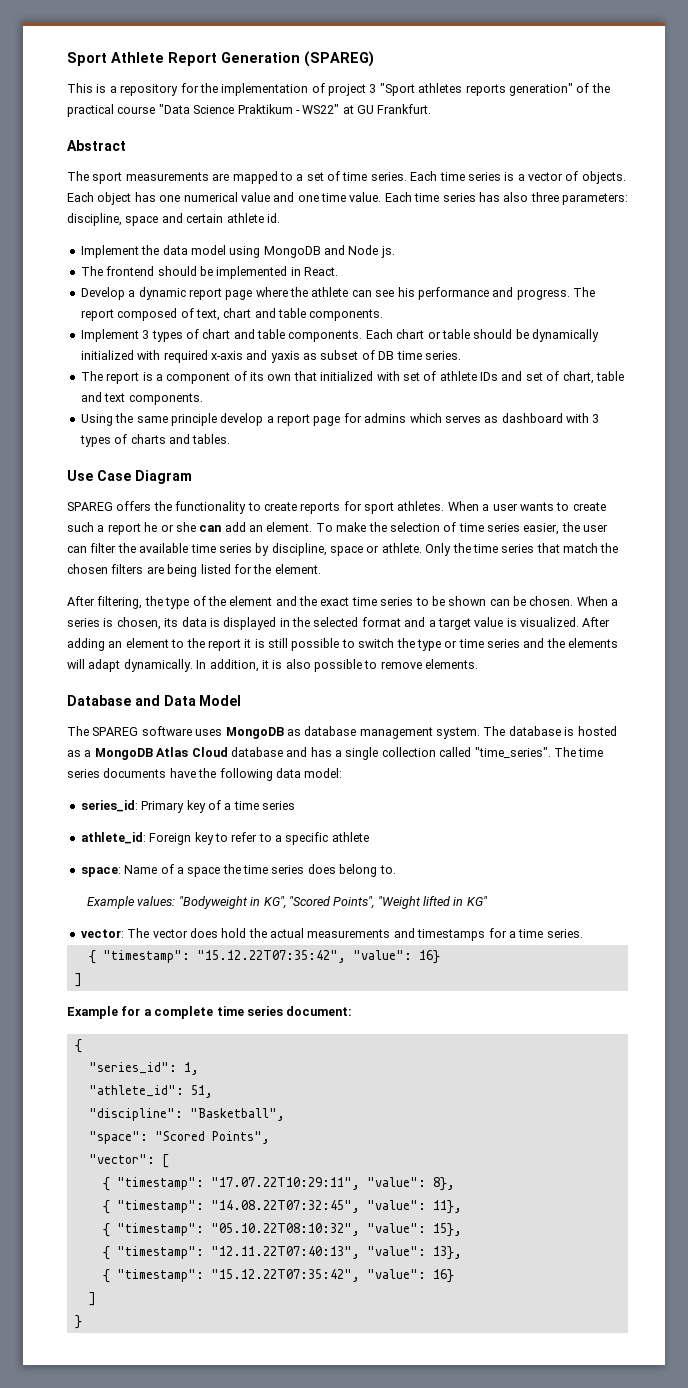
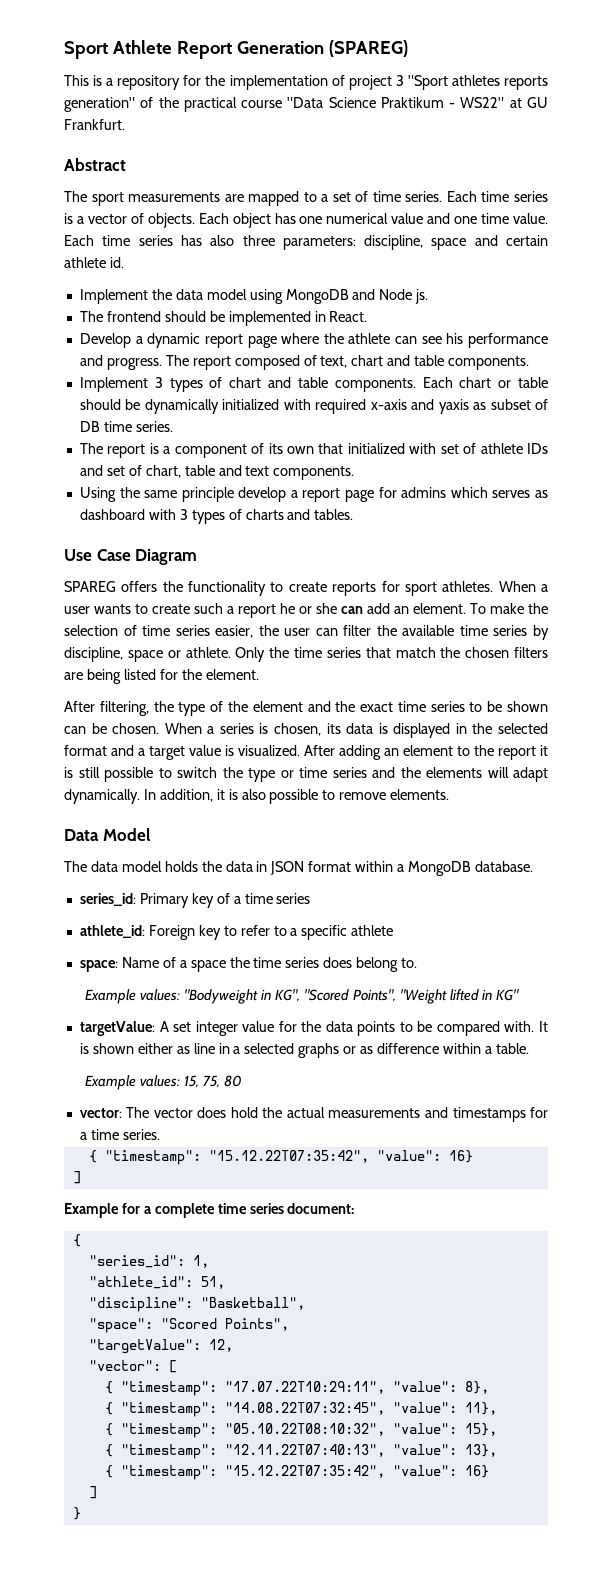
[67,695,160,706] Database and -> (450, 794) none
[92,726,617,739] [67,747,604,760] [67,768,343,781] SPAREG software uses MongoDB as database management system. The database is hosted as a MongoDB Atlas Cloud database and has a single collection called "time_series". The time series documents have the following data model: -> [90,861,533,876] data model holds the data in JSON format within a MongoDB database.
(488, 901) none -> [79,1021,549,1036] [79,1043,529,1058] [85,1075,242,1090] // targetValue: A set integer value for the data points to be compared with. It is shown either as line in a selected graphs or as difference within a table. // Example values: 15, 75, 80
(270, 1137) none -> [88,1339,233,1354] // "targetValue": 12,

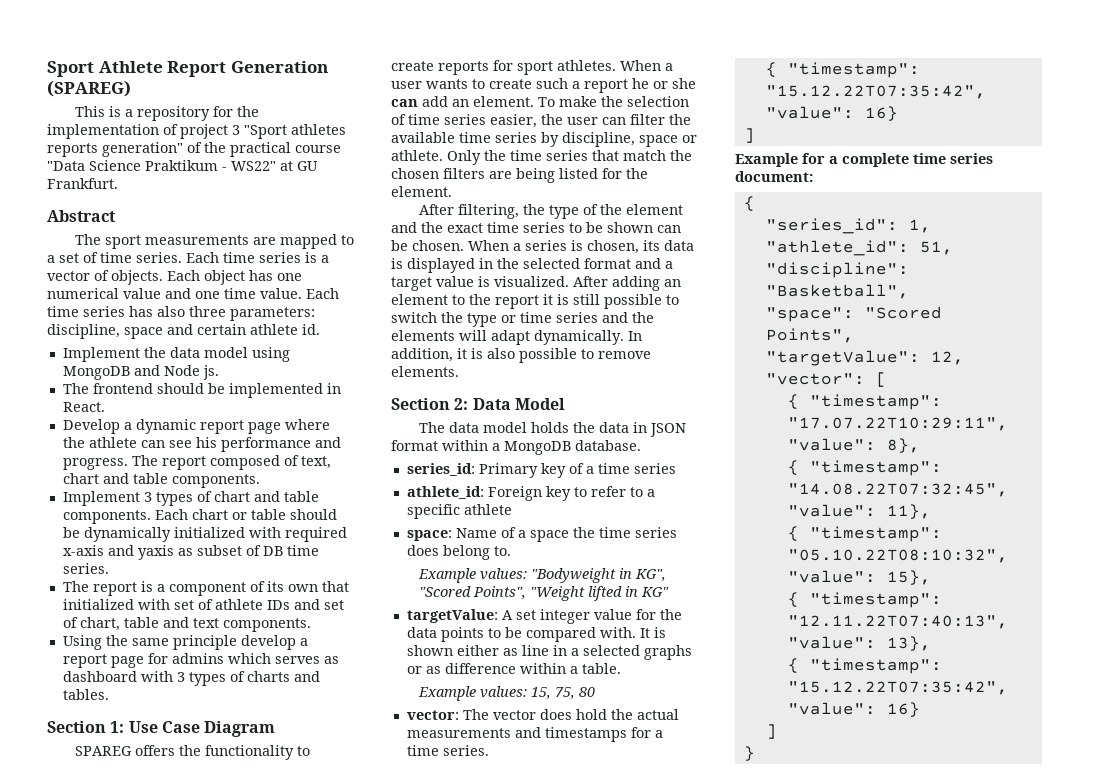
(354, 514) none -> [47,721,125,733] Section 1:
(450, 794) none -> [391,398,469,410] Section 2:

